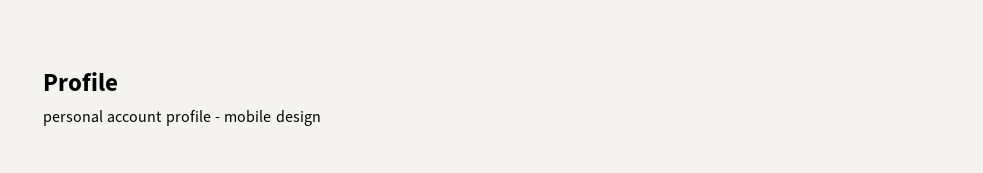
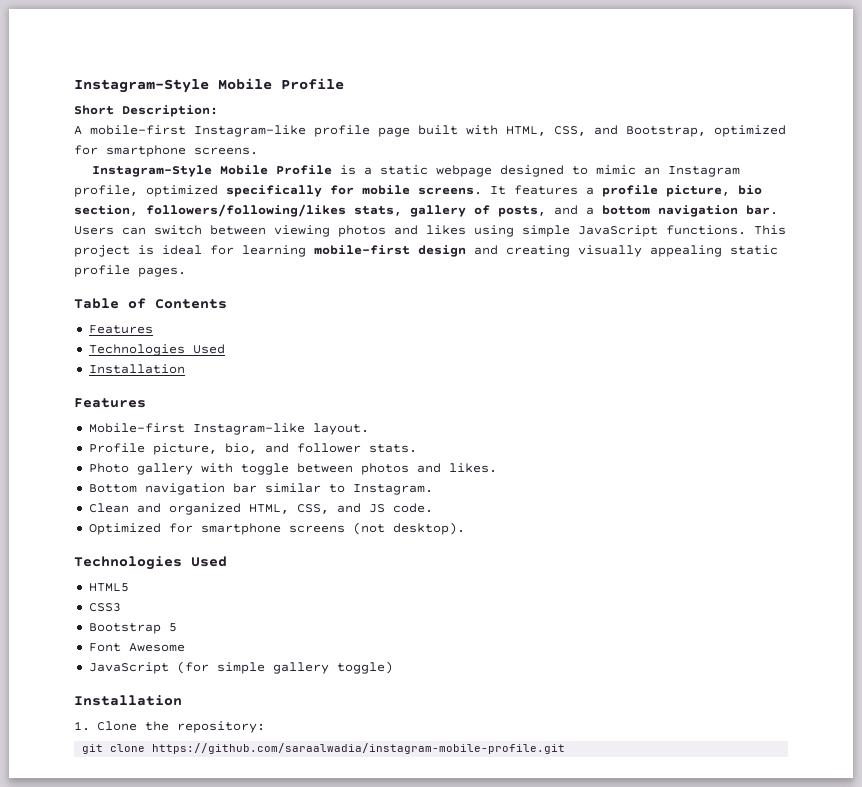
(43, 81) none -> [74,78,272,93] Instagram-Style Mobile
[43,110,321,126] personal account profile - mobile design -> [74,105,218,117] [74,125,786,137] [74,145,258,157] [92,165,741,177] [74,185,762,197] [74,204,778,217] [74,225,786,237] [74,245,778,257] [74,265,186,277] [74,298,227,309] [88,325,153,334] [88,344,225,356] [88,364,185,374] [74,398,146,408] [88,423,369,435] [88,443,417,455] [88,463,497,475] [88,483,433,495] [88,503,433,515] [88,522,465,535] [74,556,227,570] [88,583,129,592] [88,603,121,612] [88,623,177,634] [88,643,185,652] [88,661,393,674] [74,695,182,706] [74,721,265,733] [82,743,566,754] Short Description: // A mobile-first Instagram-like profile page built with HTML, CSS, and Bootstrap, optimized for smartphone screens. // Instagram-Style Mobile Profile is a static webpage designed to mimic an Instagram profile, optimized specifically for mobile screens. It features a profile picture, bio section, followers/following/likes stats, gallery of posts, and a bottom navigation bar. Users can switch between viewing photos and likes using simple JavaScript functions. This project is ideal for learning mobile-first design and creating visually appealing static profile pages. // Table of Contents // Features // Technologies Used // Installation // Features // Mobile-first Instagram-like layout. // Profile picture, bio, and follower stats. // Photo gallery with toggle between photos and likes. // Bottom navigation bar similar to Instagram. // Clean and organized HTML, CSS, and JS code. // Optimized for smartphone screens (not desktop). // Technologies Used // HTML5 // CSS3 // Bootstrap 5 // Font Awesome // JavaScript (for simple gallery toggle) // Installation // 1. Clone the repository: // git clone https://github.com/saraalwadia/instagram-mobile-profile.git

